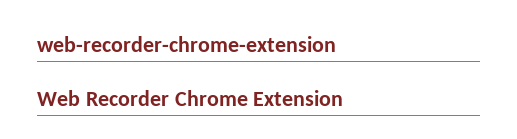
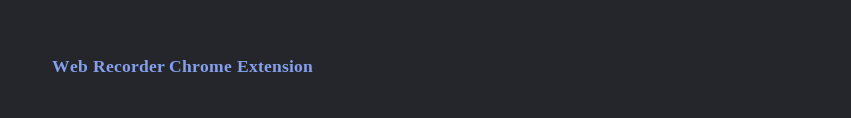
[37,36,336,52] web-recorder-chrome-extension // -> (52, 66) none

